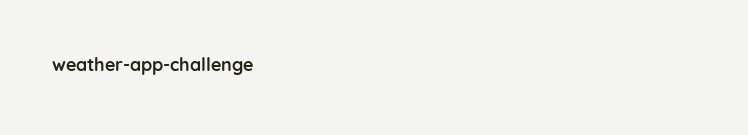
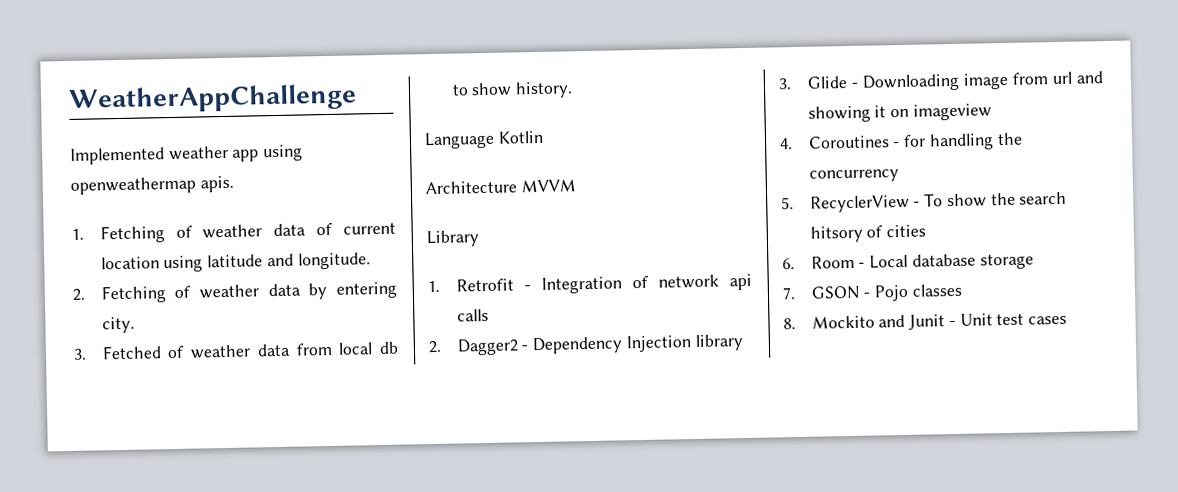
[52,57,253,75] weather-app-challenge -> [68,83,357,114] [70,144,304,165] [70,175,234,195] [71,222,396,244] [100,252,371,273] [72,281,397,304] [101,316,135,334] [73,341,399,360] [451,81,574,99] [424,130,544,150] [425,179,576,195] [426,230,479,248] [427,273,752,294] [456,308,489,322] [428,334,744,356] [778,71,1103,92] [807,103,992,123] [779,132,1023,151] [808,169,899,183] [781,191,1068,213] [809,224,927,243] [782,253,1034,270] [782,283,963,302] [783,313,1068,330] WeatherAppChallenge // Implemented weather app using openweathermap apis. // 1. Fetching of weather data of current location using latitude and longitude. // 2. Fetching of weather data by entering city. // 3. Fetched of weather data from local db to show history. // Language Kotlin // Architecture MVVM // Library // 1. Retrofit - Integration of network api calls // 2. Dagger2 - Dependency Injection library // 3. Glide - Downloading image from url and showing it on imageview // 4. Coroutines - for handling the concurrency // 5. RecyclerView - To show the search hitsory of cities // 6. Room - Local database storage // 7. GSON - Pojo classes // 8. Mockito and Junit - Unit test cases

